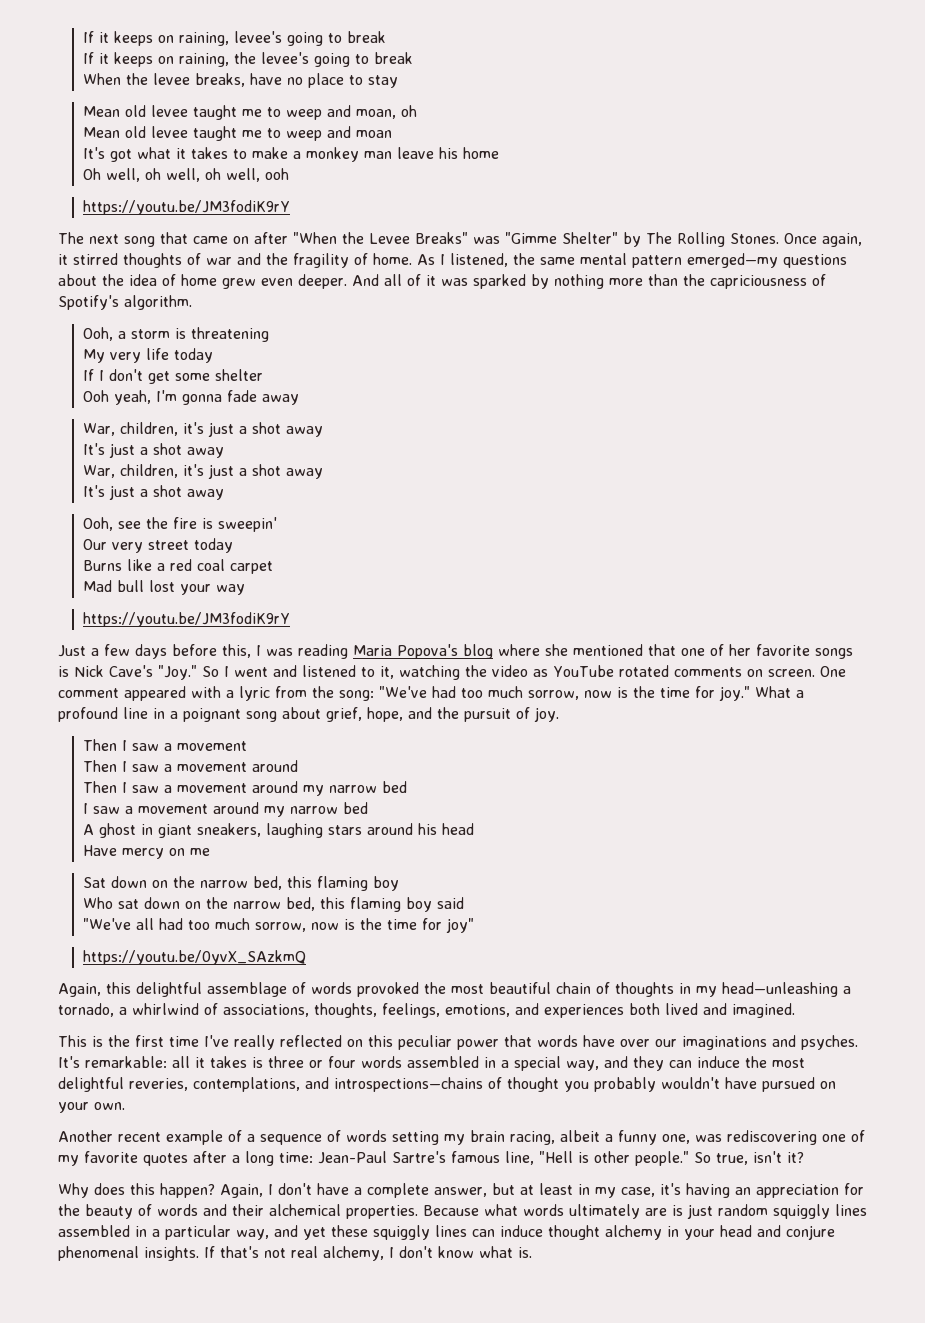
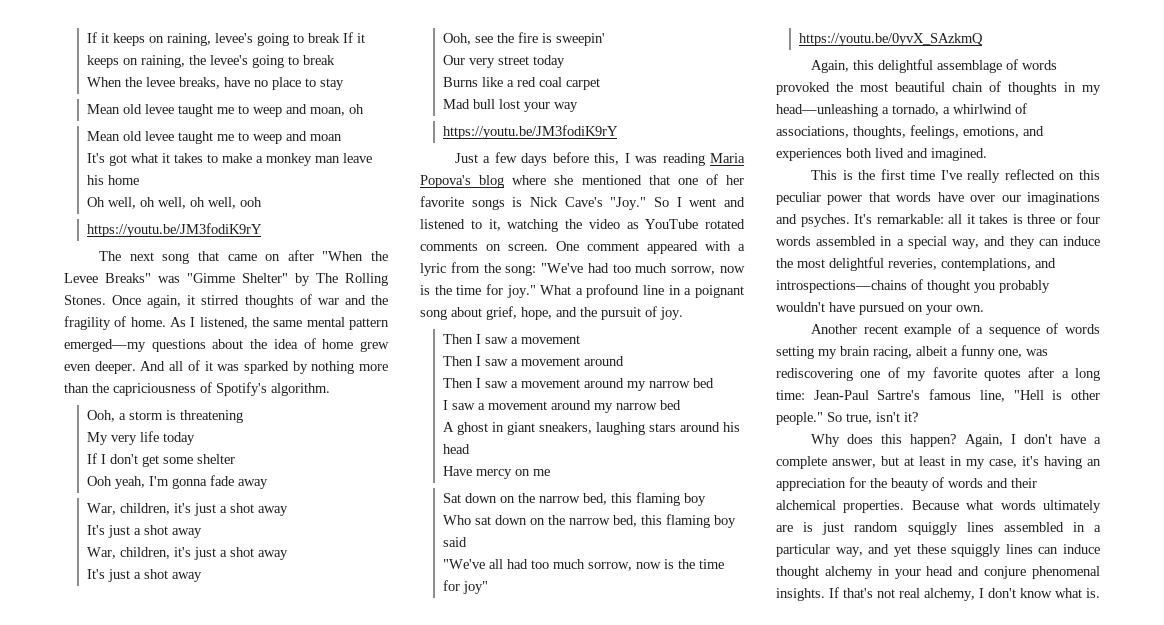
(386, 37) // -> (341, 38) none

